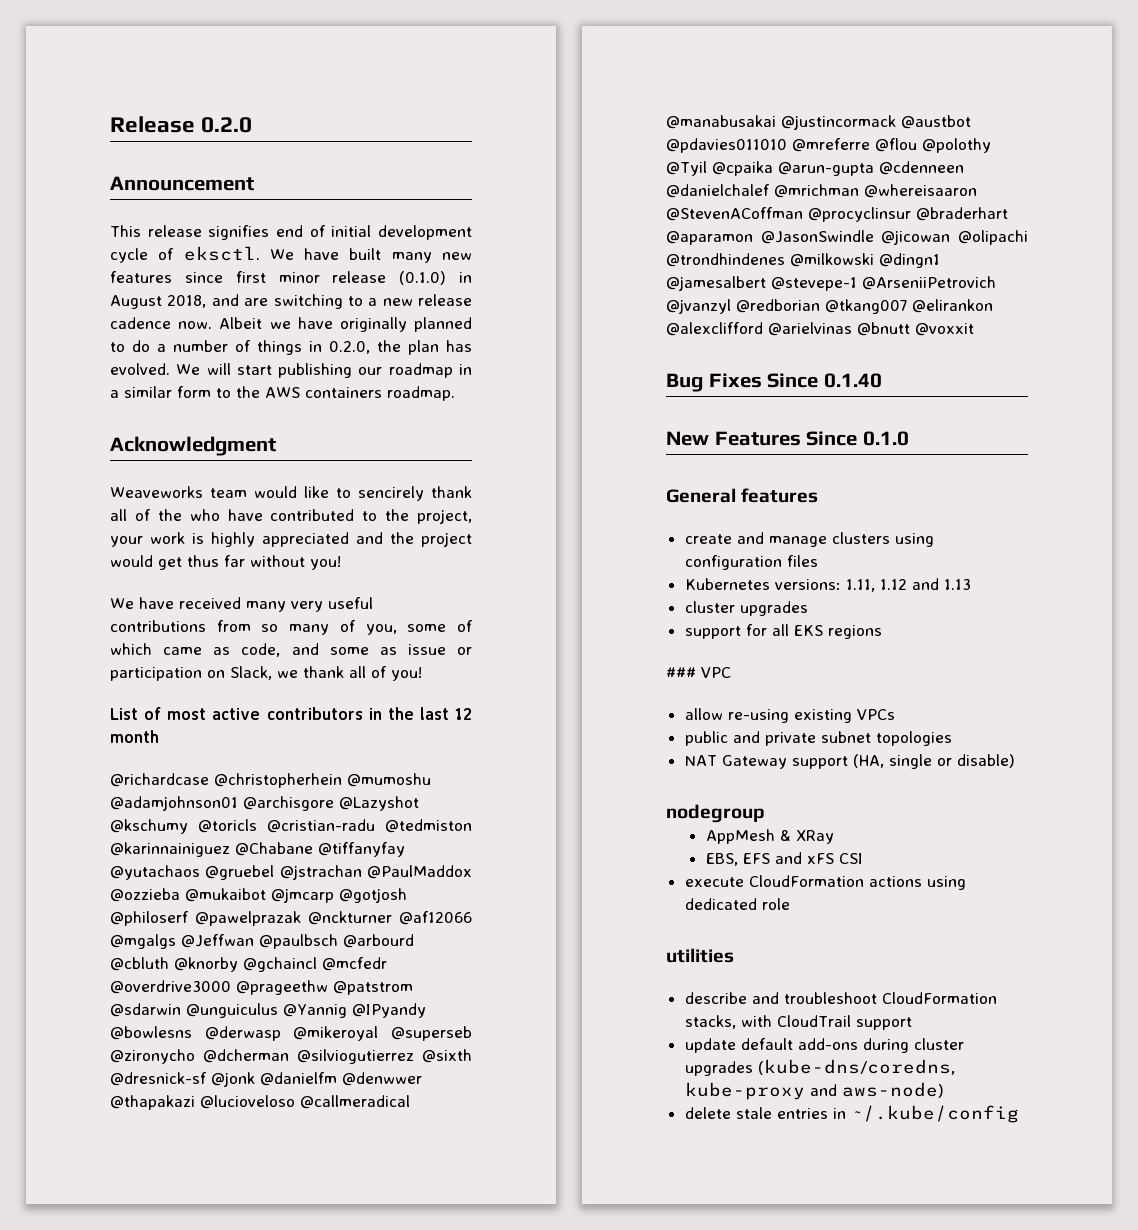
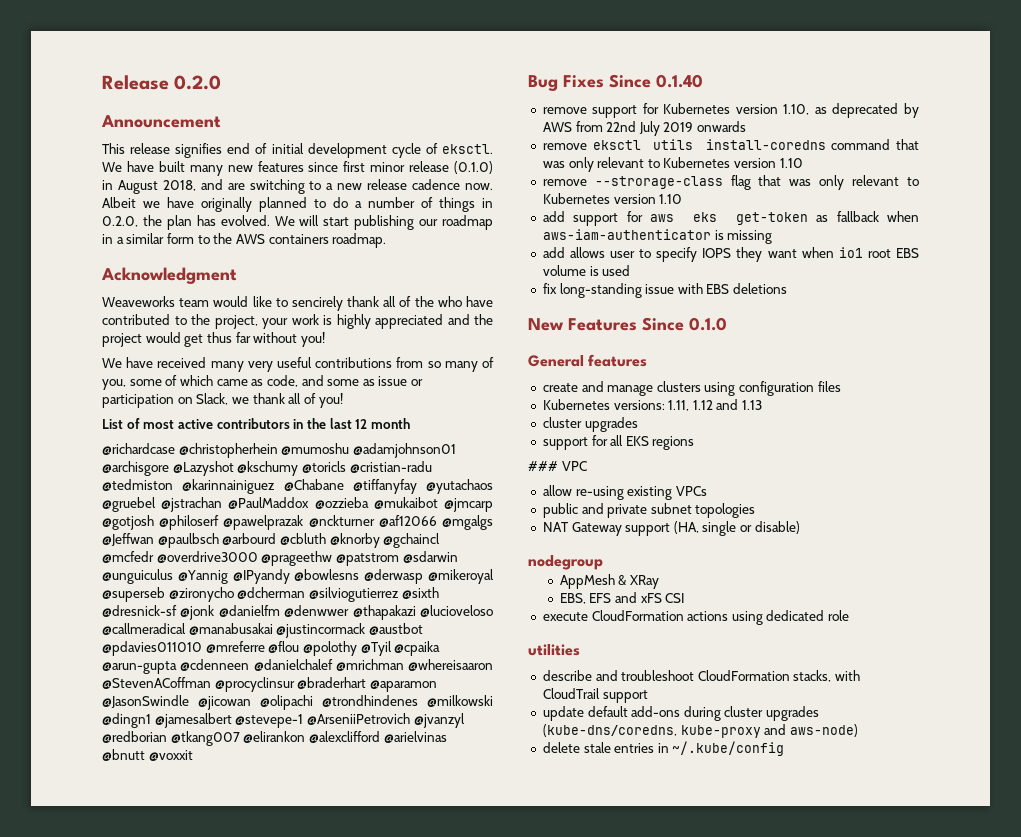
(882, 380) none -> [542,103,919,118] [542,121,747,136] [542,139,919,150] [542,157,803,172] [542,175,919,190] [542,193,683,204] [542,211,919,226] [542,229,773,244] [542,247,919,262] [542,265,631,276] [542,283,788,298] // remove support for Kubernetes version 1.10, as deprecated by AWS from 22nd July 2019 onwards // remove eksctl utils install-coredns command that was only relevant to Kubernetes version 1.10 // remove --strorage-class flag that was only relevant to Kubernetes version 1.10 // add support for aws eks get-token as fallback when aws-iam-authenticator is missing // add allows user to specify IOPS they want when io1 root EBS volume is used // fix long-standing issue with EBS deletions

